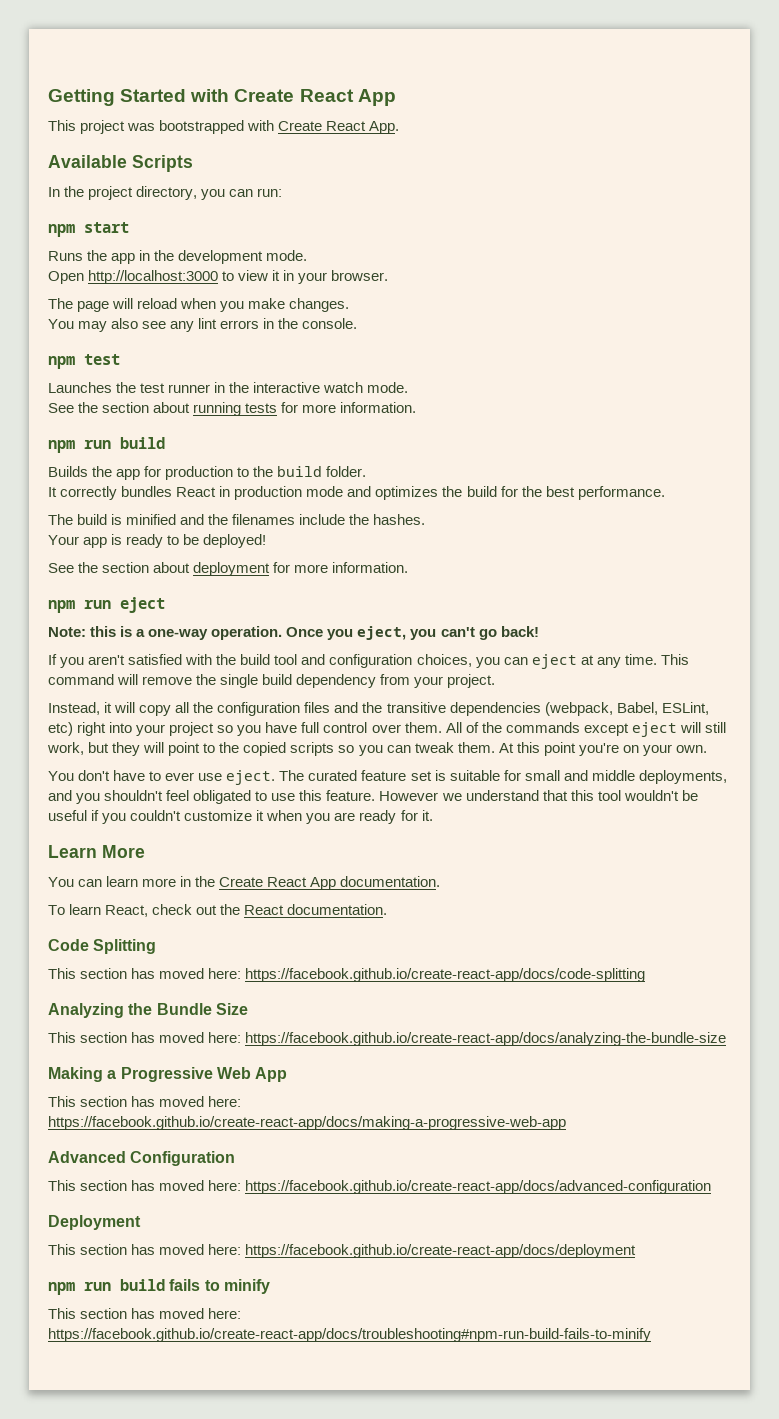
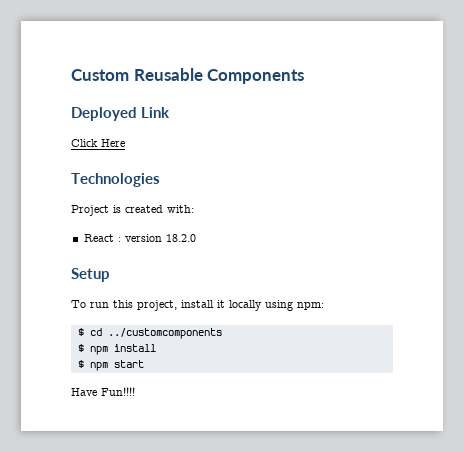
[48,89,396,106] [48,120,400,134] [48,155,193,172] [48,186,283,200] [48,222,129,237] [48,250,308,264] [48,270,389,284] [48,298,350,312] [48,318,358,332] [48,354,120,369] [48,382,409,393] [48,402,417,416] [48,437,165,453] [48,466,367,480] [48,486,665,500] [48,514,426,525] [48,534,267,548] [48,562,409,576] [48,597,165,613] [48,626,539,640] [48,654,689,669] [48,674,496,688] [48,702,709,716] [48,722,726,737] [47,742,707,756] [48,770,727,785] [48,790,698,804] [48,810,433,824] [48,845,145,858] [48,876,441,890] [48,904,388,917] [48,939,157,954] [48,968,646,982] [48,1003,248,1018] [48,1032,727,1046] [48,1067,288,1082] [48,1096,242,1107] [48,1116,566,1130] [48,1151,236,1166] [48,1180,712,1194] [48,1215,141,1230] [48,1244,637,1258] [48,1279,270,1295] [48,1308,242,1319] [48,1328,651,1342] Getting Started with Create React App // This project was bootstrapped with Create React App. // Available Scripts // In the project directory, you can run: // npm start // Runs the app in the development mode. // Open http://localhost:3000 to view it in your browser. // The page will reload when you make changes. // You may also see any lint errors in the console. // npm test // Launches the test runner in the interactive watch mode. // See the section about running tests for more information. // npm run build // Builds the app for production to the build folder. // It correctly bundles React in production mode and optimizes the build for the best performance. // The build is minified and the filenames include the hashes. // Your app is ready to be deployed! // See the section about deployment for more information. // npm run eject // Note: this is a one-way operation. Once you eject, you can't go back! // If you aren't satisfied with the build tool and configuration choices, you can eject at any time. This command will remove the single build dependency from your project. // Instead, it will copy all the configuration files and the transitive dependencies (webpack, Babel, ESLint, etc) right into your project so you have full control over them. All of the commands except eject will still work, but they will point to the copied scripts so you can tweak them. At this point you're on your own. // You don't have to ever use eject. The curated feature set is suitable for small and middle deployments, and you shouldn't feel obligated to use this feature. However we understand that this tool wouldn't be useful if you couldn't customize it when you are ready for it. // Learn More // You can learn more in the Create React App documentation. // To learn React, check out the React documentation. // Code Splitting // This section has moved here: https://facebook.github.io/create-react-app/docs/code-splitting // Analyzing the Bundle Size // This section has moved here: https://facebook.github.io/create-react-app/docs/analyzing-the-bundle-size // Making a Progressive Web App // This section has moved here: https://facebook.github.io/create-react-app/docs/making-a-progressive-web-app // Advanced Configuration // This section has moved here: https://facebook.github.io/create-react-app/docs/advanced-configuration // Deployment // This section has moved here: https://facebook.github.io/create-react-app/docs/deployment // npm run build fails to minify // This section has moved here: https://facebook.github.io/create-react-app/docs/troubleshooting#npm-run-build-fails-to-minify -> [71,68,305,84] [71,107,171,121] [71,139,125,147] [71,173,160,187] [71,205,194,216] [83,234,196,242] [71,268,110,282] [71,300,324,311] [77,328,222,339] [77,344,156,355] [77,360,144,371] [71,387,135,396] Custom Reusable Components // Deployed Link // Click Here // Technologies // Project is created with: // React : version 18.2.0 // Setup // To run this project, install it locally using npm: // $ cd ../customcomponents // $ npm install // $ npm start // Have Fun!!!!

